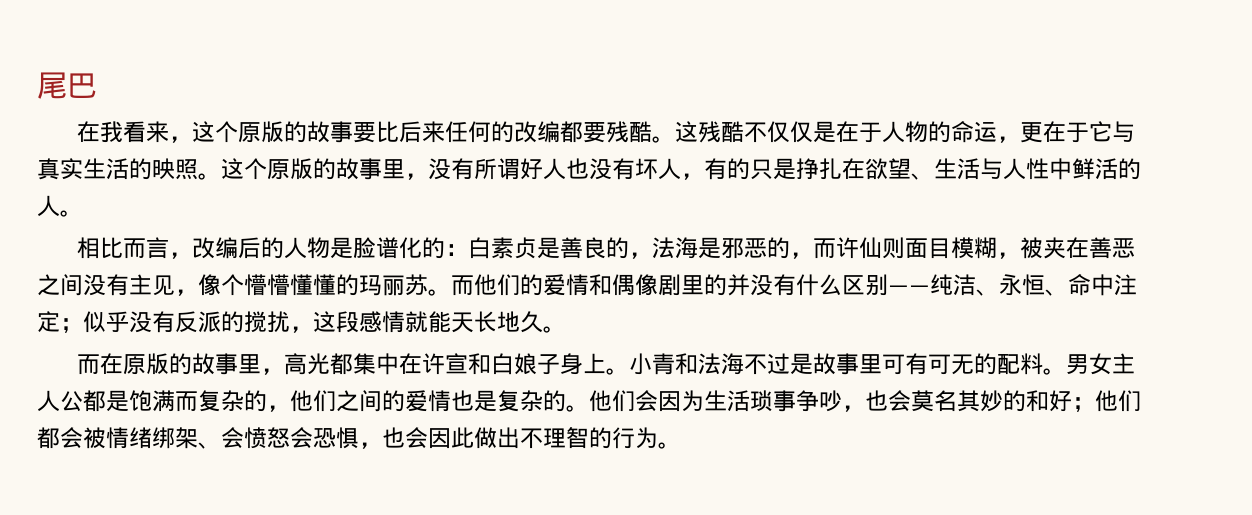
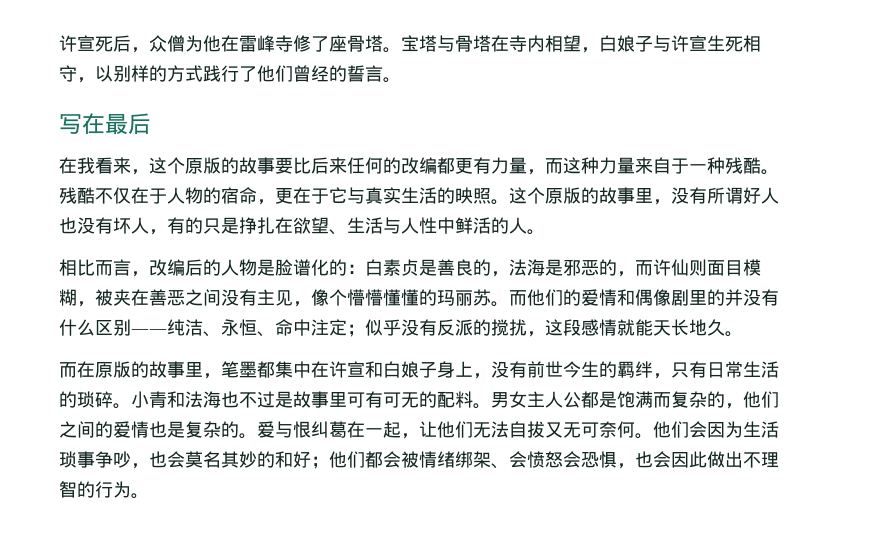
[37,72,97,99] 尾巴 -> [59,35,761,53] [59,65,401,83] [59,113,151,135] 许宣死后，众僧为他在雷峰寺修了座骨塔。宝塔与骨塔在寺内相望，白娘子与许宣生死相守，以别样的方式践行了他们曾经的誓言。 // 写在最后
[583,121,699,143] 要残酷。这 -> [455,157,779,175] 更有力量，而这种力量来自于一种残酷。
[790,121,837,143] 仅是 -> (131, 195) none
[951,121,998,143] 命运 -> [221,187,257,204] 宿命
[284,353,331,375] 高光 -> [221,361,257,378] 笔墨
(607, 363) none -> [473,361,779,379] [59,391,113,408] ，没有前世今生的羁绊，只有日常生活的琐碎
(745, 364) none -> [221,391,239,408] 也
(589, 408) none -> [257,421,653,439] 爱与恨纠葛在一起，让他们无法自拔又无可奈何。

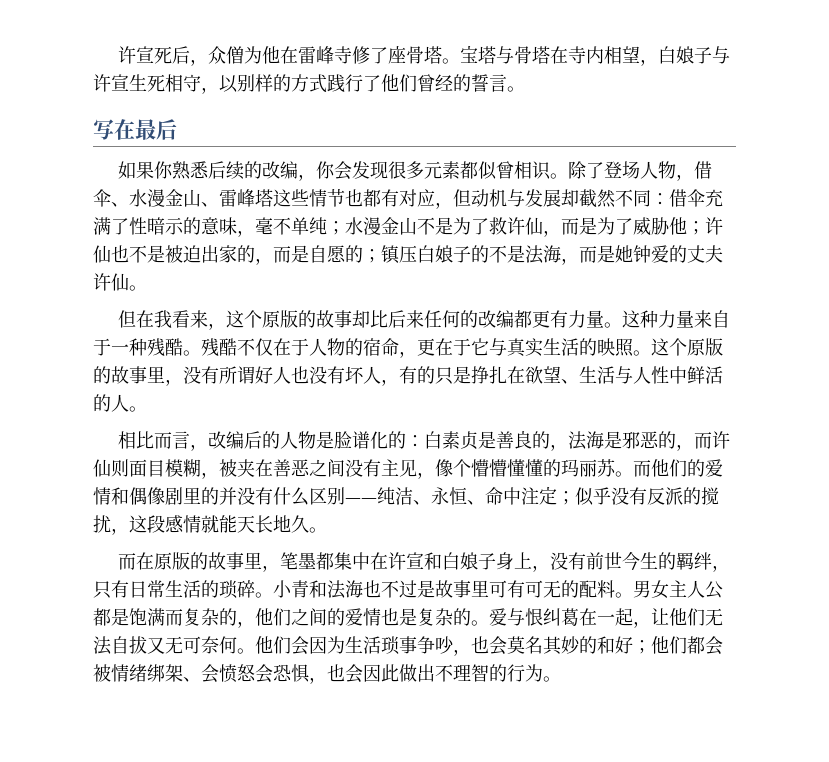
(151, 124) none -> [118,161,713,181] [93,189,723,209] [93,217,723,237] [93,245,723,265] [93,273,147,291] [118,310,137,328] 如果你熟悉后续的改编，你会发现很多元素都似曾相识。除了登场人物，借伞、水漫金山、雷峰塔这些情节也都有对应，但动机与发展却截然不同：借伞充满了性暗示的意味，毫不单纯；水漫金山不是为了救许仙，而是为了威胁他；许仙也不是被迫出家的，而是自愿的；镇压白娘子的不是法海，而是她钟爱的丈夫许仙。 // 但
[275,157,293,174] 要 -> [352,310,371,328] 却
[527,158,563,175] ，而 -> [604,322,623,328] 。

